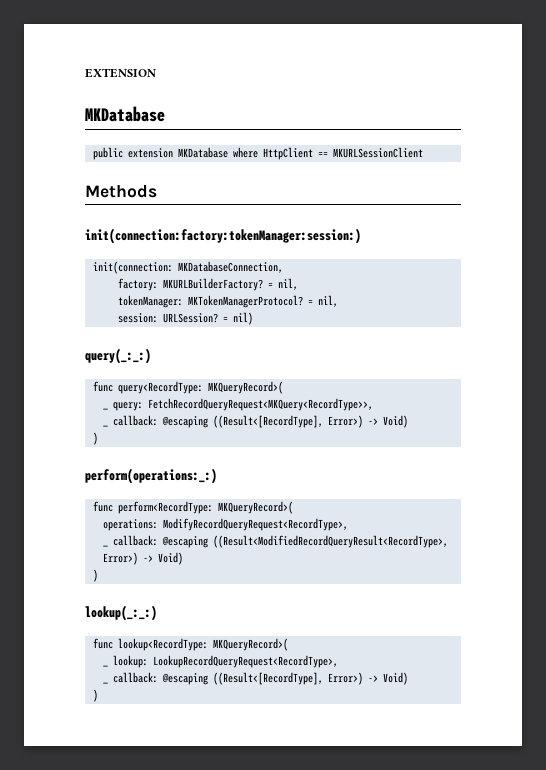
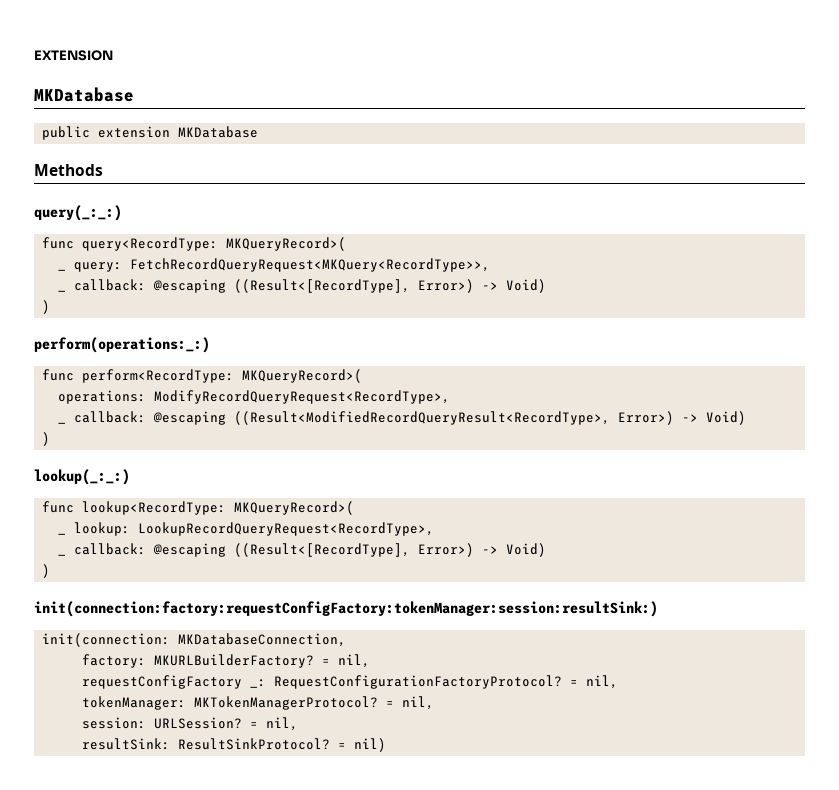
[232,147,423,160] [85,185,157,198] [85,228,361,244] [92,261,283,274] [117,278,298,291] [117,295,338,308] [117,312,253,325] where HttpClient == MKURLSessionClient // Methods // init(connection:factory:tokenManager:session:) // init(connection: MKDatabaseConnection, // factory: MKURLBuilderFactory? = nil, // tokenManager: MKTokenManagerProtocol? = nil, // session: URLSession? = nil) -> [34,164,103,176] // Methods
(98, 695) none -> [34,601,658,617] [41,633,346,647] [81,654,370,668] [81,675,618,689] [81,696,434,710] [81,717,298,731] [81,738,386,752] // init(connection:factory:requestConfigFactory:tokenManager:session:resultSink:) // init(connection: MKDatabaseConnection, // factory: MKURLBuilderFactory? = nil, // requestConfigFactory _: RequestConfigurationFactoryProtocol? = nil, // tokenManager: MKTokenManagerProtocol? = nil, // session: URLSession? = nil, // resultSink: ResultSinkProtocol? = nil)

